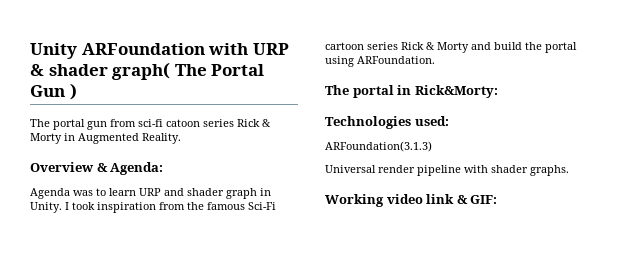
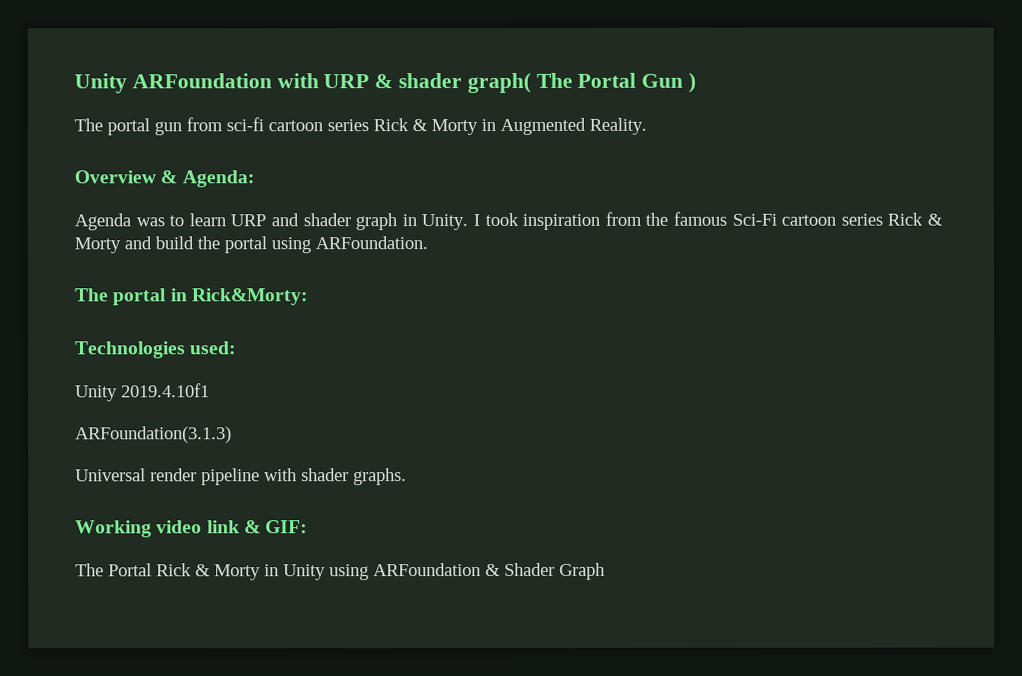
[166,119,200,127] catoon -> [268,120,323,132] cartoon
(449, 121) none -> [75,383,210,402] // Unity 2019.4.10f1
(498, 199) none -> [75,562,605,581] // The Portal Rick & Morty in Unity using ARFoundation & Shader Graph

